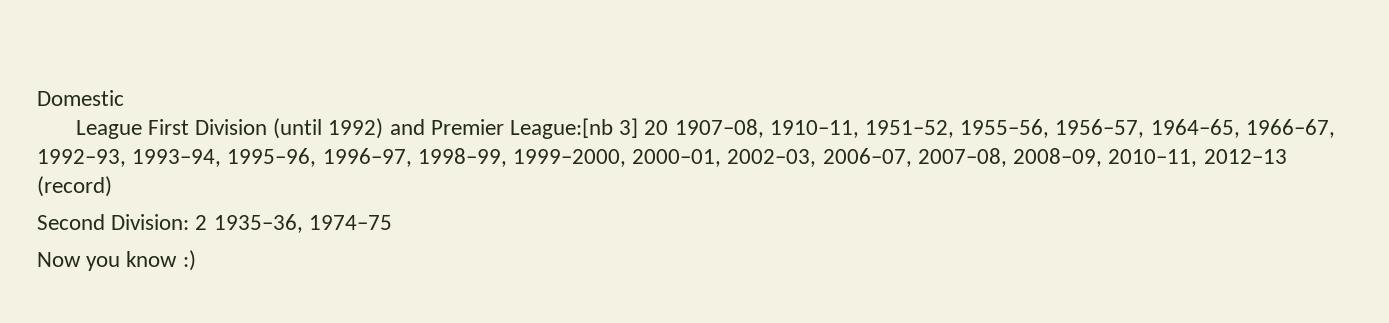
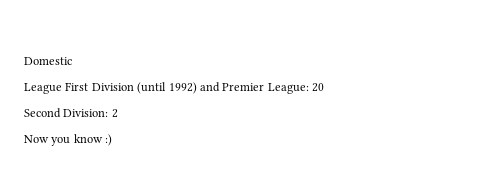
[510,118,639,139] League:[nb 3] -> [267,83,309,94] League:
[674,119,1335,138] [37,148,1287,167] [37,176,112,197] 1907–08, 1910–11, 1951–52, 1955–56, 1956–57, 1964–65, 1966–67, 1992–93, 1993–94, 1995–96, 1996–97, 1998–99, 1999–2000, 2000–01, 2002–03, 2006–07, 2007–08, 2008–09, 2010–11, 2012–13 (record) -> (324, 87) none
[213,214,392,233] 1935–36, 1974–75 -> (118, 113) none

